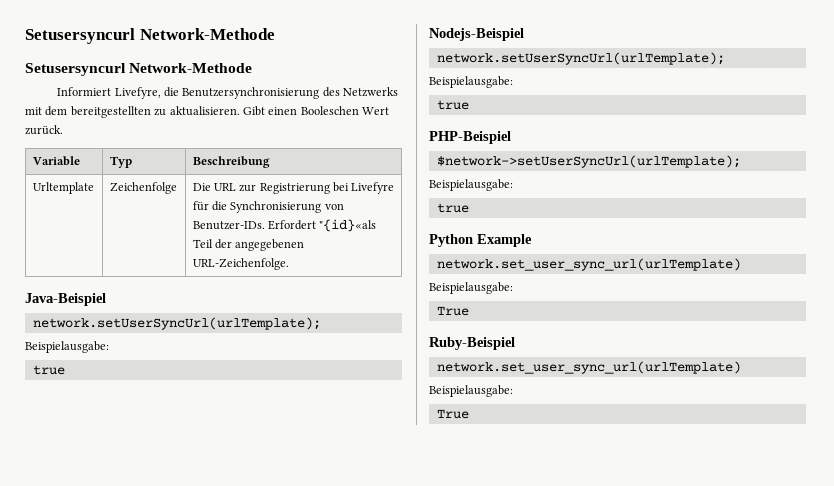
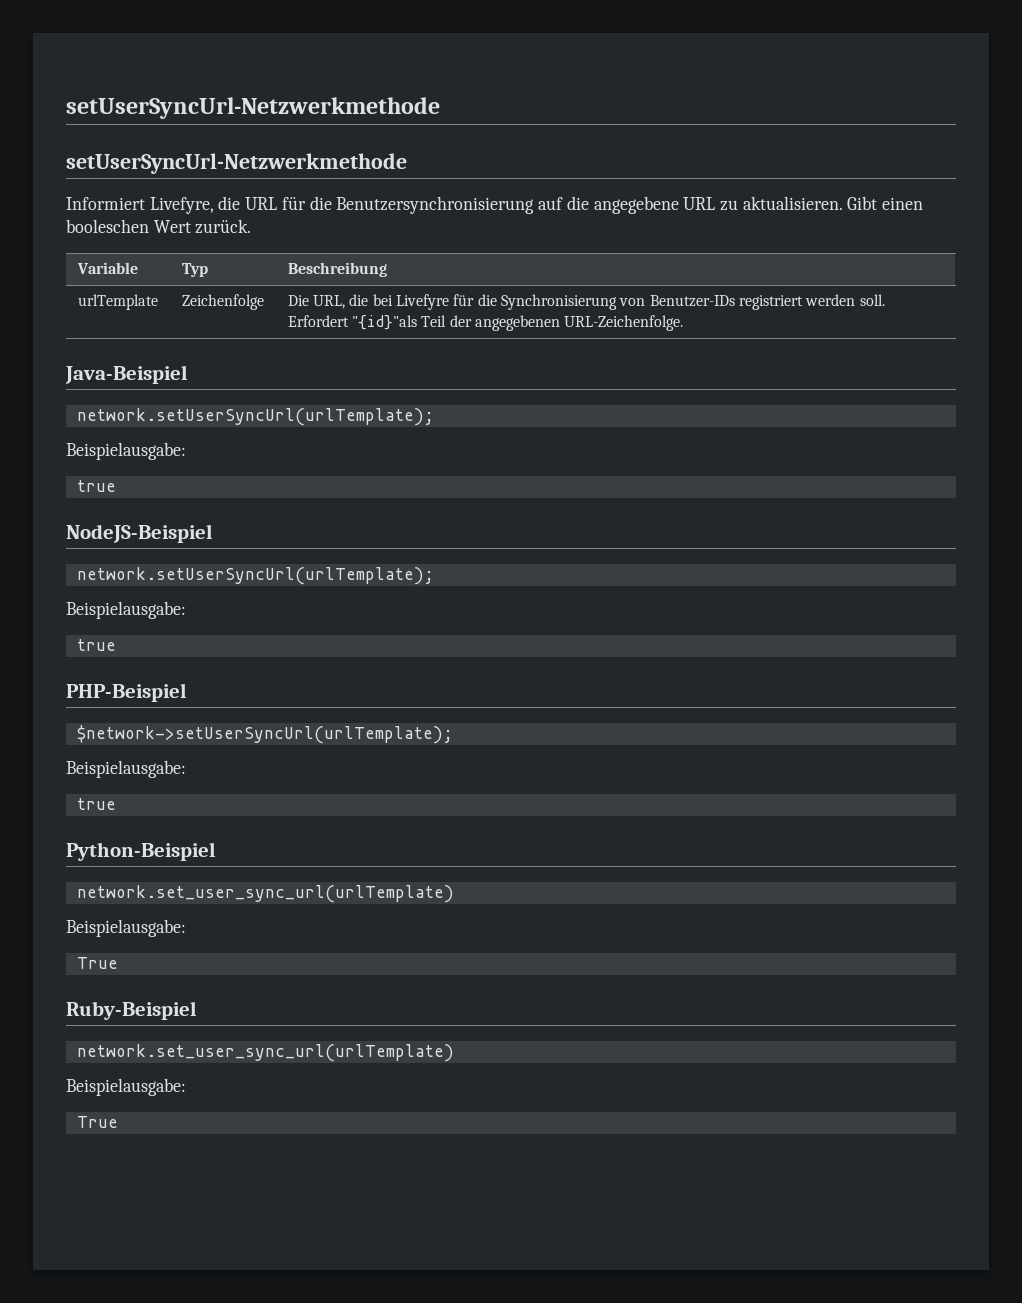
[25,28,275,44] [25,63,253,76] Setusersyncurl Network-Methode // Setusersyncurl Network-Methode -> [66,97,440,119] [66,153,407,174] setUserSyncUrl-Netzwerkmethode // setUserSyncUrl-Netzwerkmethode
[182,87,399,99] [25,106,151,118] Benutzersynchronisierung des Netzwerks mit dem bereitgestellten -> [245,196,716,214] URL für die Benutzersynchronisierung auf die angegebene URL
[300,106,359,115] Booleschen -> [66,219,149,233] booleschen
[32,182,94,194] Urltemplate -> [77,294,158,310] urlTemplate
[213,183,330,194] URL zur Registrierung -> [312,294,369,309] URL, die
[192,219,377,232] Benutzer-IDs. Erfordert "{id}«als -> [649,294,885,310] [287,315,417,330] Benutzer-IDs registriert werden soll. Erfordert "{id}"als
[429,28,524,41] Nodejs-Beispiel -> [66,524,213,543] NodeJS-Beispiel
[429,234,532,247] Python Example -> [66,842,216,861] Python-Beispiel

